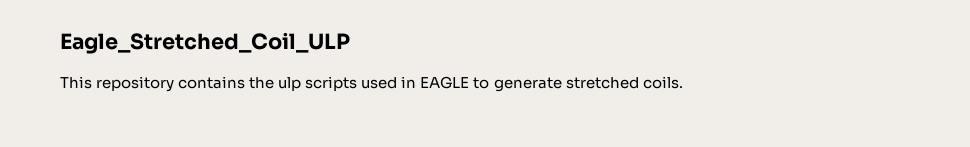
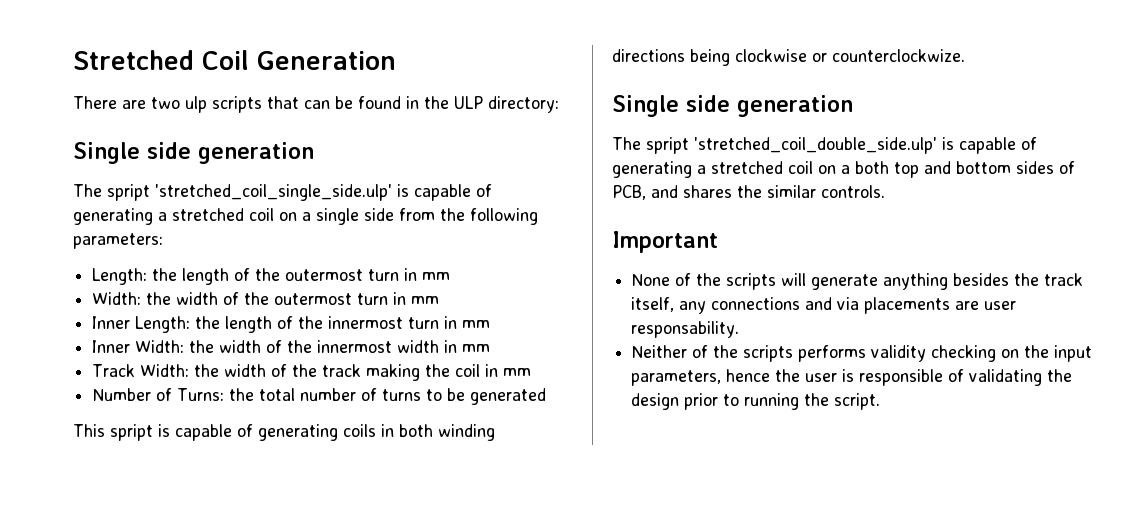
[60,32,350,54] [60,76,683,92] Eagle_Stretched_Coil_ULP // This repository contains the ulp scripts used in EAGLE to generate stretched coils. -> [73,50,396,70] [73,96,559,113] [73,142,314,164] [73,184,492,201] [73,208,538,225] [73,233,163,249] [92,268,451,285] [92,292,440,305] [92,316,491,333] [92,340,491,353] [92,364,532,381] [92,388,547,405] [73,424,495,441] [612,49,965,66] [612,95,853,117] [612,137,1037,154] [612,161,1075,178] [612,185,885,200] [612,231,718,253] [631,273,1084,290] [631,297,1017,314] [631,321,740,338] [631,345,1093,362] [631,369,1073,386] [631,393,881,410] Stretched Coil Generation // There are two ulp scripts that can be found in the ULP directory: // Single side generation // The spript 'stretched_coil_single_side.ulp' is capable of generating a stretched coil on a single side from the following parameters: // Length: the length of the outermost turn in mm // Width: the width of the outermost turn in mm // Inner Length: the length of the innermost turn in mm // Inner Width: the width of the innermost width in mm // Track Width: the width of the track making the coil in mm // Number of Turns: the total number of turns to be generated // This spript is capable of generating coils in both winding directions being clockwise or counterclockwize. // Single side generation // The spript 'stretched_coil_double_side.ulp' is capable of generating a stretched coil on a both top and bottom sides of PCB, and shares the similar controls. // Important // None of the scripts will generate anything besides the track itself, any connections and via placements are user responsability. // Neither of the scripts performs validity checking on the input parameters, hence the user is responsible of validating the design prior to running the script.

